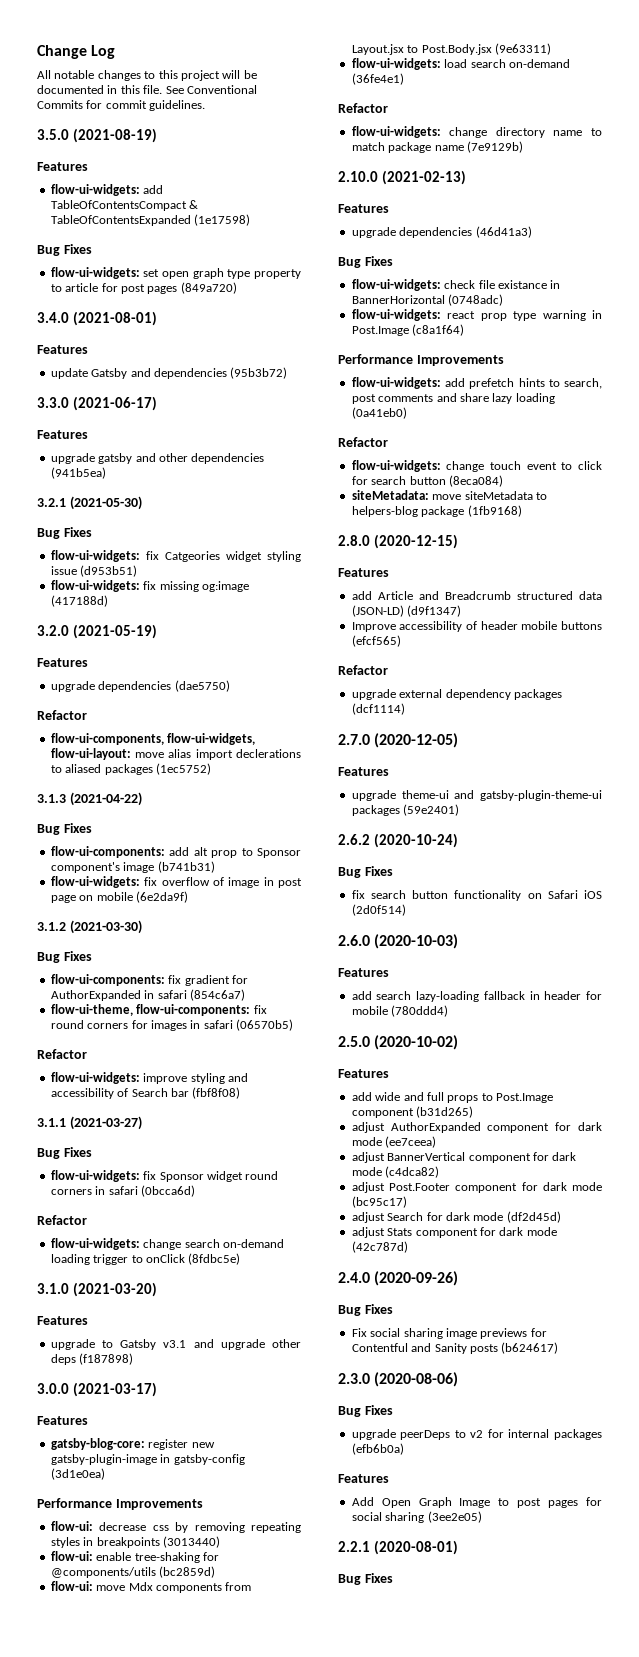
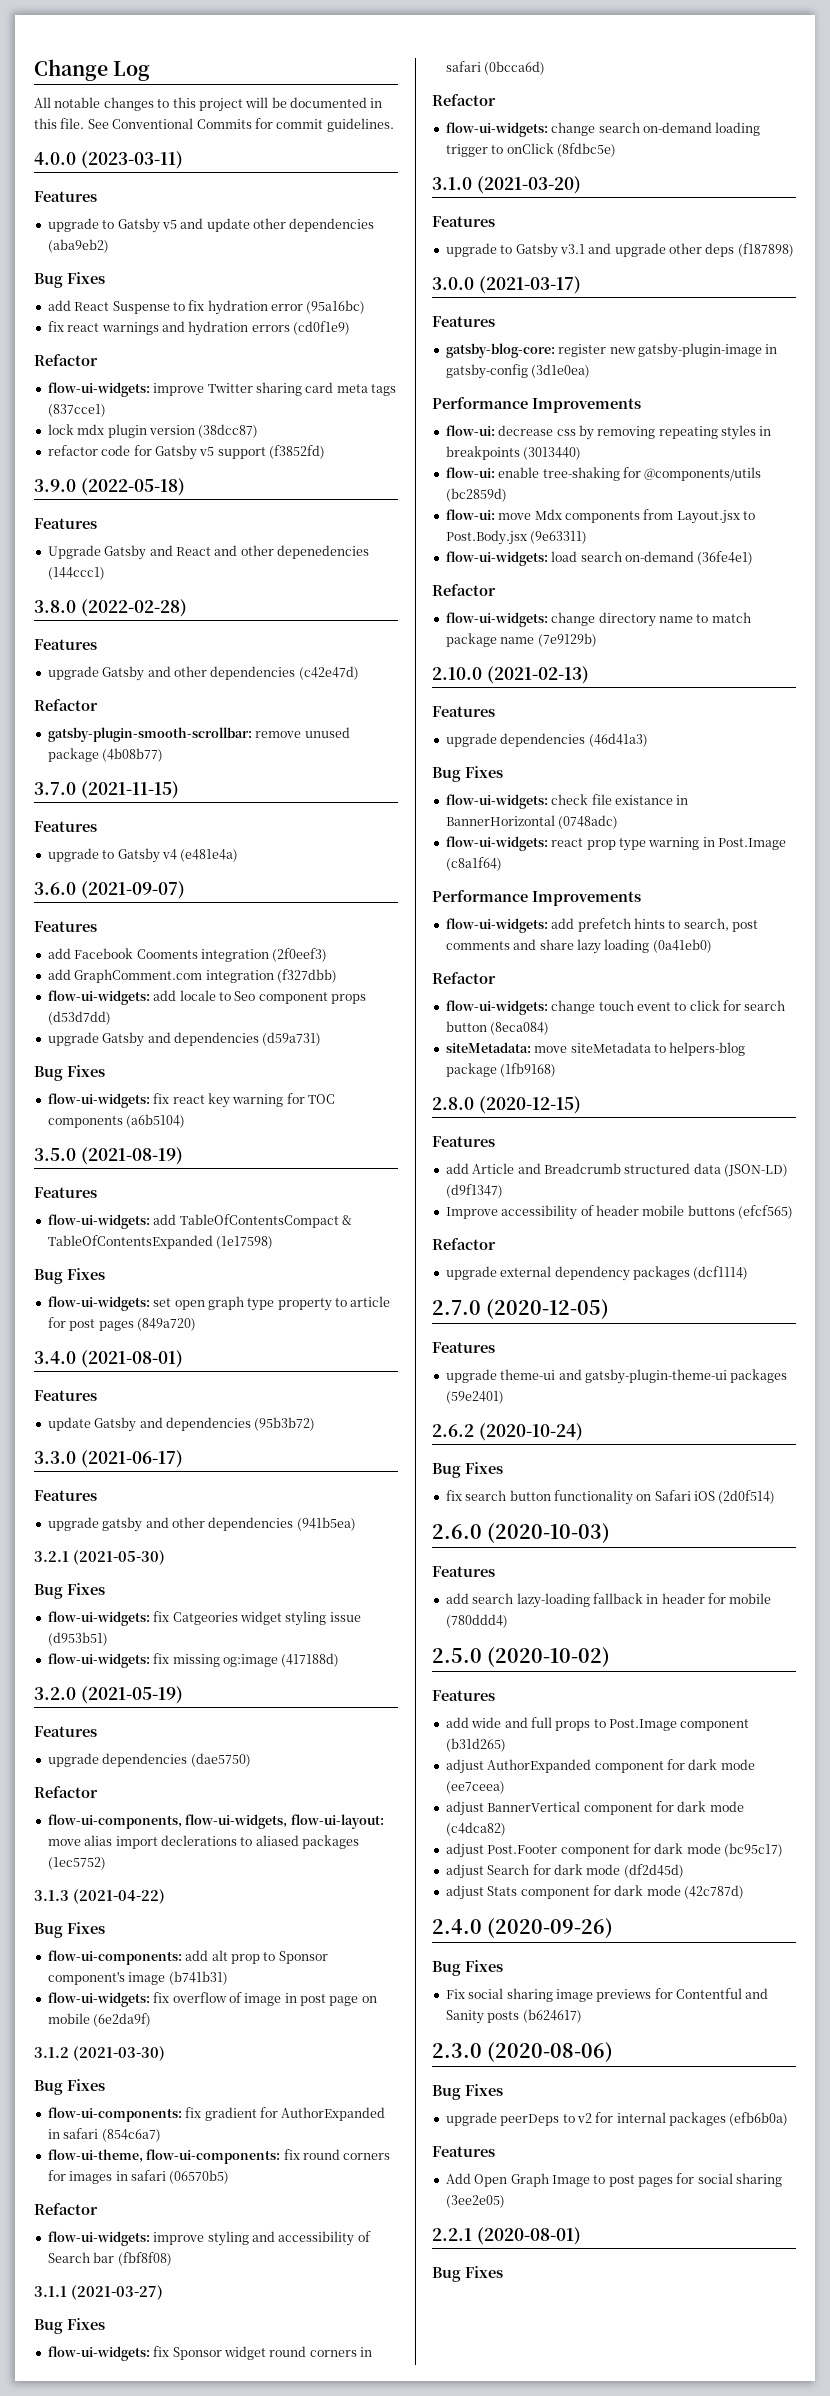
(206, 105) none -> [34,151,183,169] [34,191,97,202] [47,218,375,233] [47,239,109,253] [34,272,105,288] [47,300,366,315] [47,321,350,336] [34,354,98,366] [47,382,396,397] [47,404,106,417] [47,424,259,438] [47,445,325,460] [34,478,185,496] [34,518,97,529] [47,545,369,560] [47,567,105,580] [34,599,187,617] [34,639,97,650] [47,666,359,681] [34,699,98,711] [47,727,350,742] [47,748,164,762] [34,781,179,799] [34,821,97,832] [47,848,239,863] [34,881,185,899] [34,921,97,932] [47,948,328,962] [47,969,337,983] [47,990,366,1005] [47,1011,111,1025] [47,1032,322,1047] [34,1065,105,1081] [47,1093,335,1108] [47,1114,186,1128] // 4.0.0 (2023-03-11) // Features // upgrade to Gatsby v5 and update other dependencies (aba9eb2) // Bug Fixes // add React Suspense to fix hydration error (95a16bc) // fix react warnings and hydration errors (cd0f1e9) // Refactor // flow-ui-widgets: improve Twitter sharing card meta tags (837cce1) // lock mdx plugin version (38dcc87) // refactor code for Gatsby v5 support (f3852fd) // 3.9.0 (2022-05-18) // Features // Upgrade Gatsby and React and other depenedencies (144ccc1) // 3.8.0 (2022-02-28) // Features // upgrade Gatsby and other dependencies (c42e47d) // Refactor // gatsby-plugin-smooth-scrollbar: remove unused package (4b08b77) // 3.7.0 (2021-11-15) // Features // upgrade to Gatsby v4 (e481e4a) // 3.6.0 (2021-09-07) // Features // add Facebook Cooments integration (2f0eef3) // add GraphComment.com integration (f327dbb) // flow-ui-widgets: add locale to Seo component props (d53d7dd) // upgrade Gatsby and dependencies (d59a731) // Bug Fixes // flow-ui-widgets: fix react key warning for TOC components (a6b5104)

